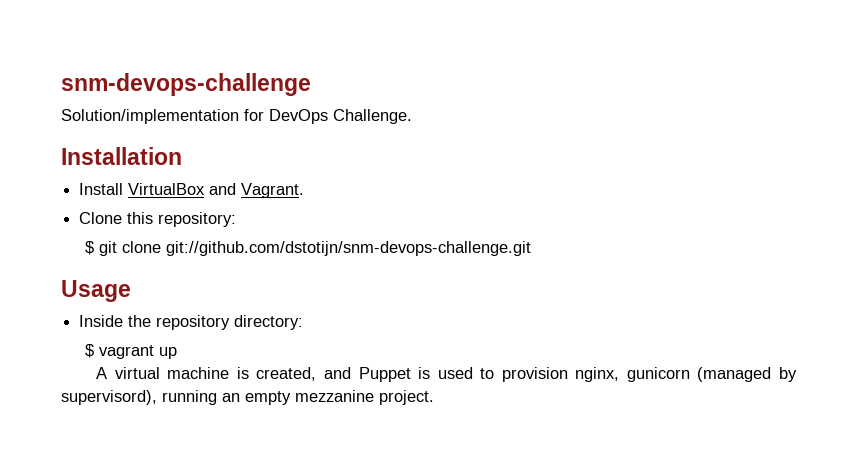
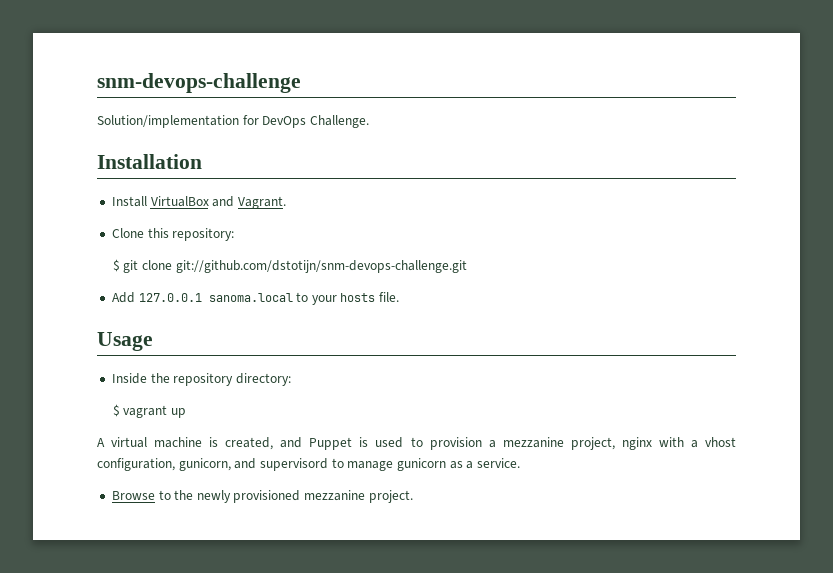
(531, 248) none -> [111,292,400,305] // Add 127.0.0.1 sanoma.local to your hosts file.
[575,367,798,382] [61,390,291,405] nginx, gunicorn (managed by supervisord), running an empty -> [488,437,736,450] [97,458,520,471] [111,490,301,503] a mezzanine project, nginx with a vhost configuration, gunicorn, and supervisord to manage gunicorn as a service. // Browse to the newly provisioned

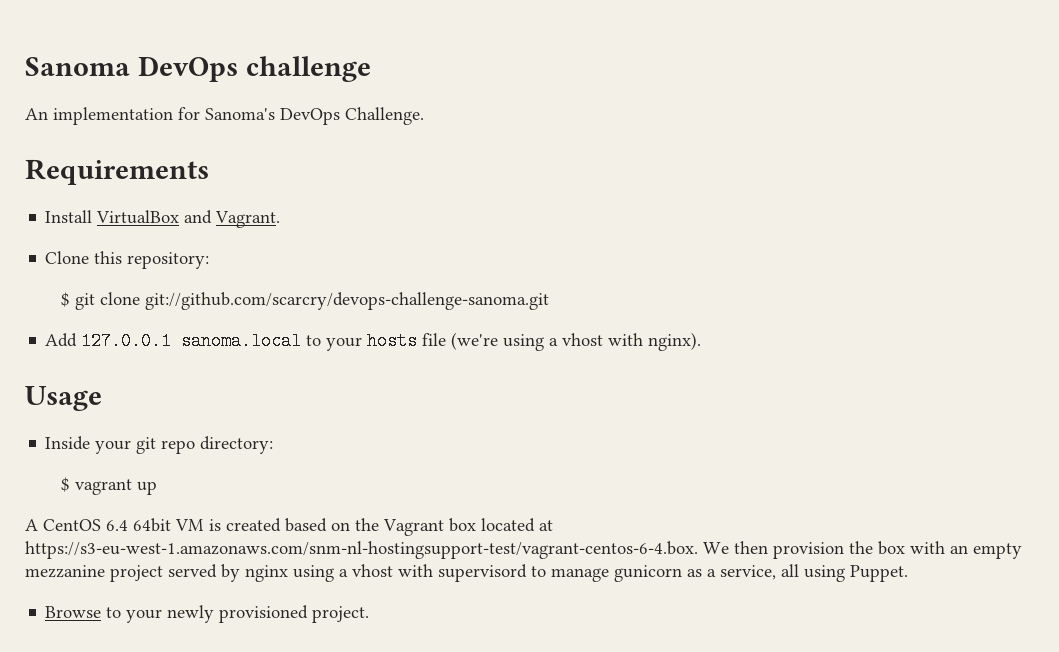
[97,73,301,93] [97,115,259,128] snm-devops-challenge // Solution/implementation for -> [25,56,371,82] [25,107,275,125] Sanoma DevOps challenge // An implementation for Sanoma's
[97,154,202,169] Installation -> [25,159,209,185] Requirements
[175,260,467,273] git://github.com/dstotijn/snm-devops-challenge.git -> [145,292,550,310] git://github.com/scarcry/devops-challenge-sanoma.git
[379,292,400,302] file. -> [422,332,702,351] file (we're using a vhost with nginx).
[150,373,234,386] the repository -> [95,437,196,454] your git repo
[111,437,736,450] [97,458,257,471] virtual machine is created, and Puppet is used to provision a mezzanine project, nginx with a vhost configuration, gunicorn, and -> [43,518,553,536] [25,541,1022,559] [25,564,433,582] CentOS 6.4 64bit VM is created based on the Vagrant box located at https://s3-eu-west-1.amazonaws.com/snm-nl-hostingsupport-test/vagrant-centos-6-4.box. We then provision the box with an empty mezzanine project served by nginx using a vhost with
[476,458,520,468] service. -> [720,564,908,582] service, all using Puppet.
[174,490,194,500] the -> [126,609,163,623] your
[304,490,366,501] mezzanine -> (309, 614) none

